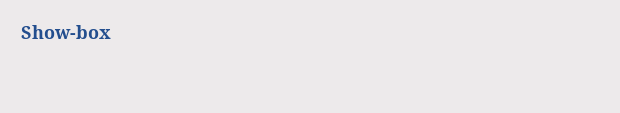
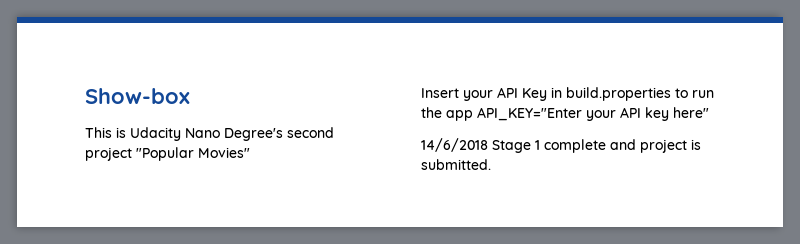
(111, 32) none -> [85,127,334,141] [85,147,250,161] [421,87,714,101] [421,107,709,121] [421,138,701,153] [421,159,491,170] // This is Udacity Nano Degree's second project "Popular Movies" // Insert your API Key in build.properties to run the app API_KEY="Enter your API key here" // 14/6/2018 Stage 1 complete and project is submitted.

